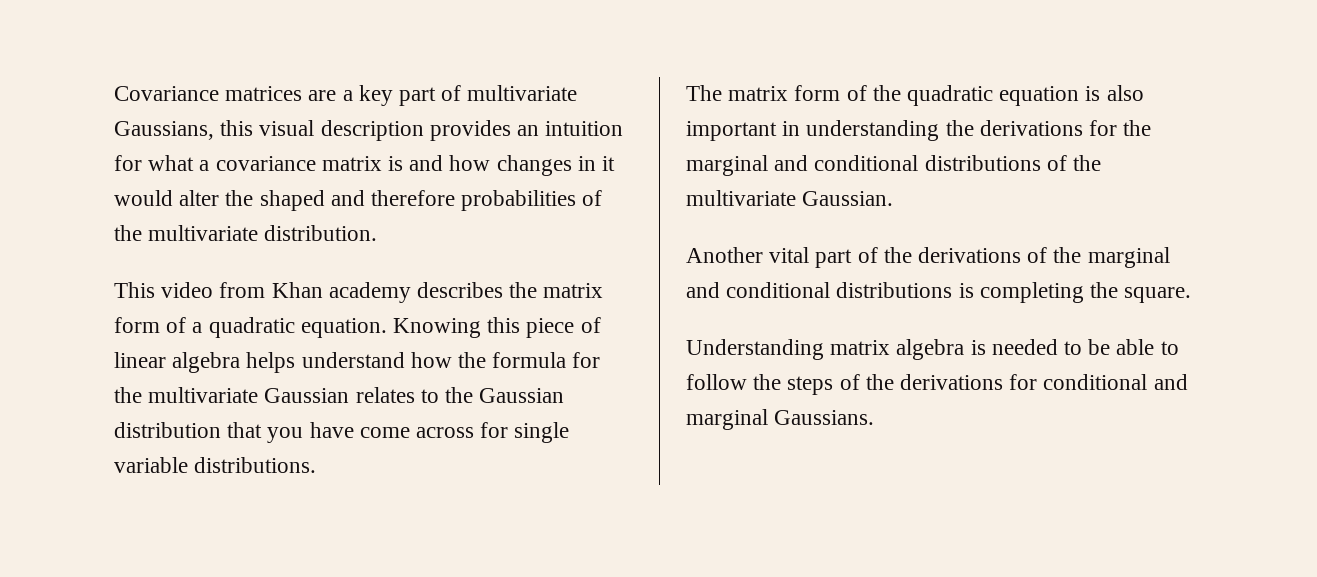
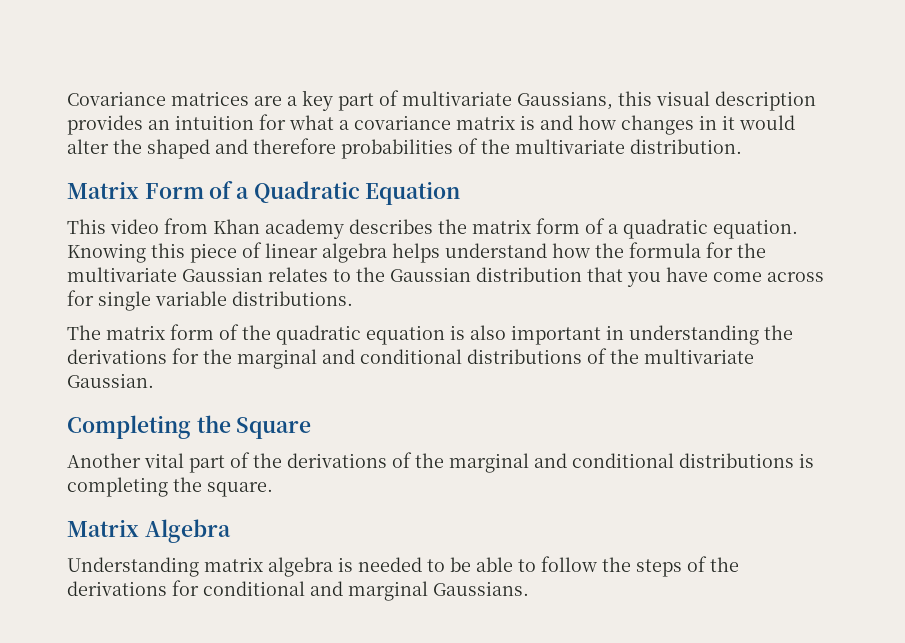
(378, 233) none -> [67,181,461,205] // Matrix Form of a Quadratic Equation
(894, 198) none -> [67,415,312,439] // Completing the Square
(1192, 295) none -> [67,519,231,543] // Matrix Algebra

